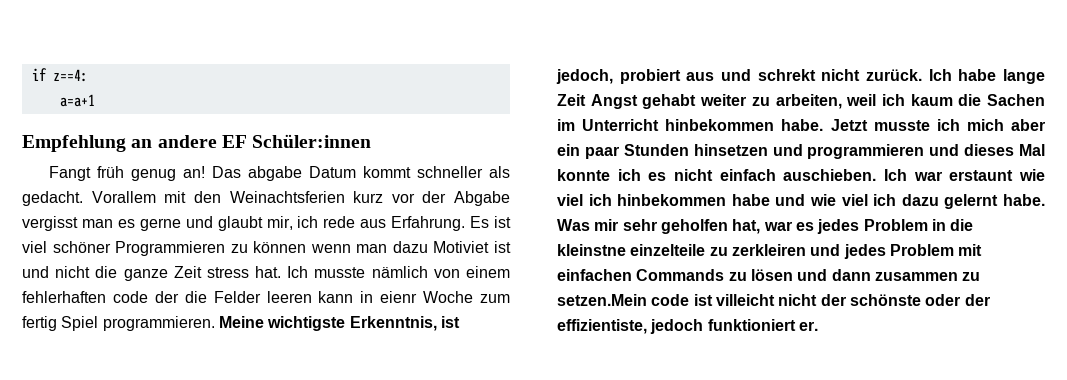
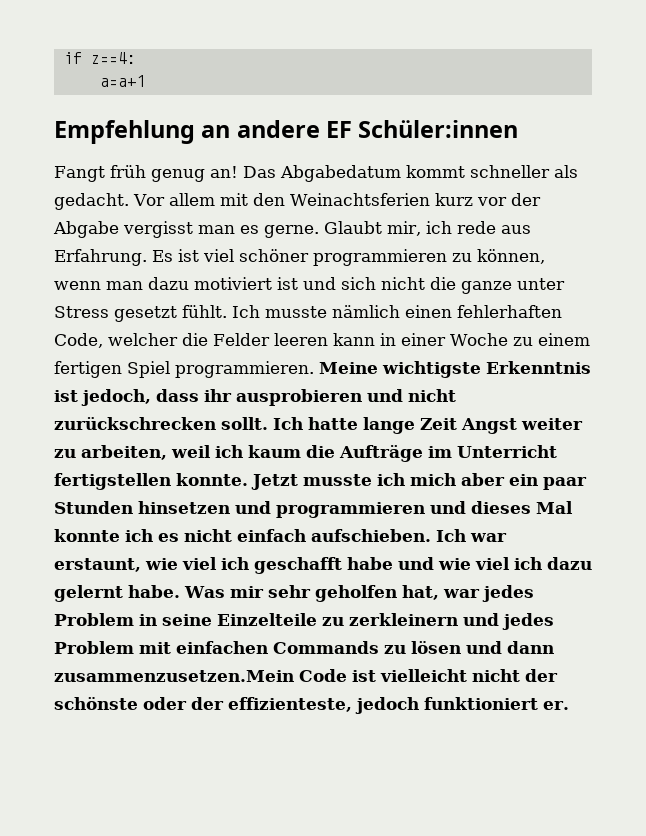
[248,166,357,181] abgabe Datum -> [279,165,401,182] Abgabedatum
[91,191,156,203] Vorallem -> [133,193,215,206] Vor allem
[139,216,263,231] gerne und glaubt -> [264,221,382,238] gerne. Glaubt
[115,241,307,256] Programmieren zu können -> [313,249,545,266] programmieren zu können,
[433,241,490,253] Motiviet -> [194,277,272,290] motiviert
(49, 272) none -> [341,277,376,290] sich
[173,266,511,278] [22,291,179,303] Zeit stress hat. Ich musste nämlich von einem fehlerhaften code der -> [517,278,565,290] [54,305,562,322] [54,333,178,348] unter Stress gesetzt fühlt. Ich musste nämlich einen fehlerhaften Code, welcher
[380,291,510,303] [22,316,57,331] eienr Woche zum fertig -> [400,333,590,346] [54,361,122,378] einer Woche zu einem fertigen
[349,316,437,331] Erkenntnis, -> [486,361,591,374] Erkenntnis
[619,69,997,84] probiert aus und schrekt nicht zurück. Ich habe -> [156,389,456,406] [54,417,358,430] dass ihr ausprobieren und nicht zurückschrecken sollt. Ich hatte
[642,94,697,109] gehabt -> (517, 426) none
[987,94,1045,106] Sachen -> [339,445,423,462] Aufträge
[665,119,824,131] hinbekommen habe. -> [54,473,248,490] fertigstellen konnte.
[783,169,877,181] auschieben. -> [311,529,431,542] aufschieben.
[949,169,1045,181] [557,194,727,206] erstaunt wie viel ich hinbekommen -> [54,557,342,574] erstaunt, wie viel ich geschafft
[795,222,814,231] es -> (480, 593) none
[950,219,974,231] [557,244,806,256] die kleinstne einzelteile zu zerkleiren -> [162,613,458,626] seine Einzelteile zu zerkleinern
[874,272,981,281] [557,294,775,306] zusammen zu setzen.Mein code ist villeicht -> [54,669,467,682] zusammenzusetzen.Mein Code ist vielleicht
[557,319,647,334] effizientiste, -> [228,697,352,712] effizienteste,

